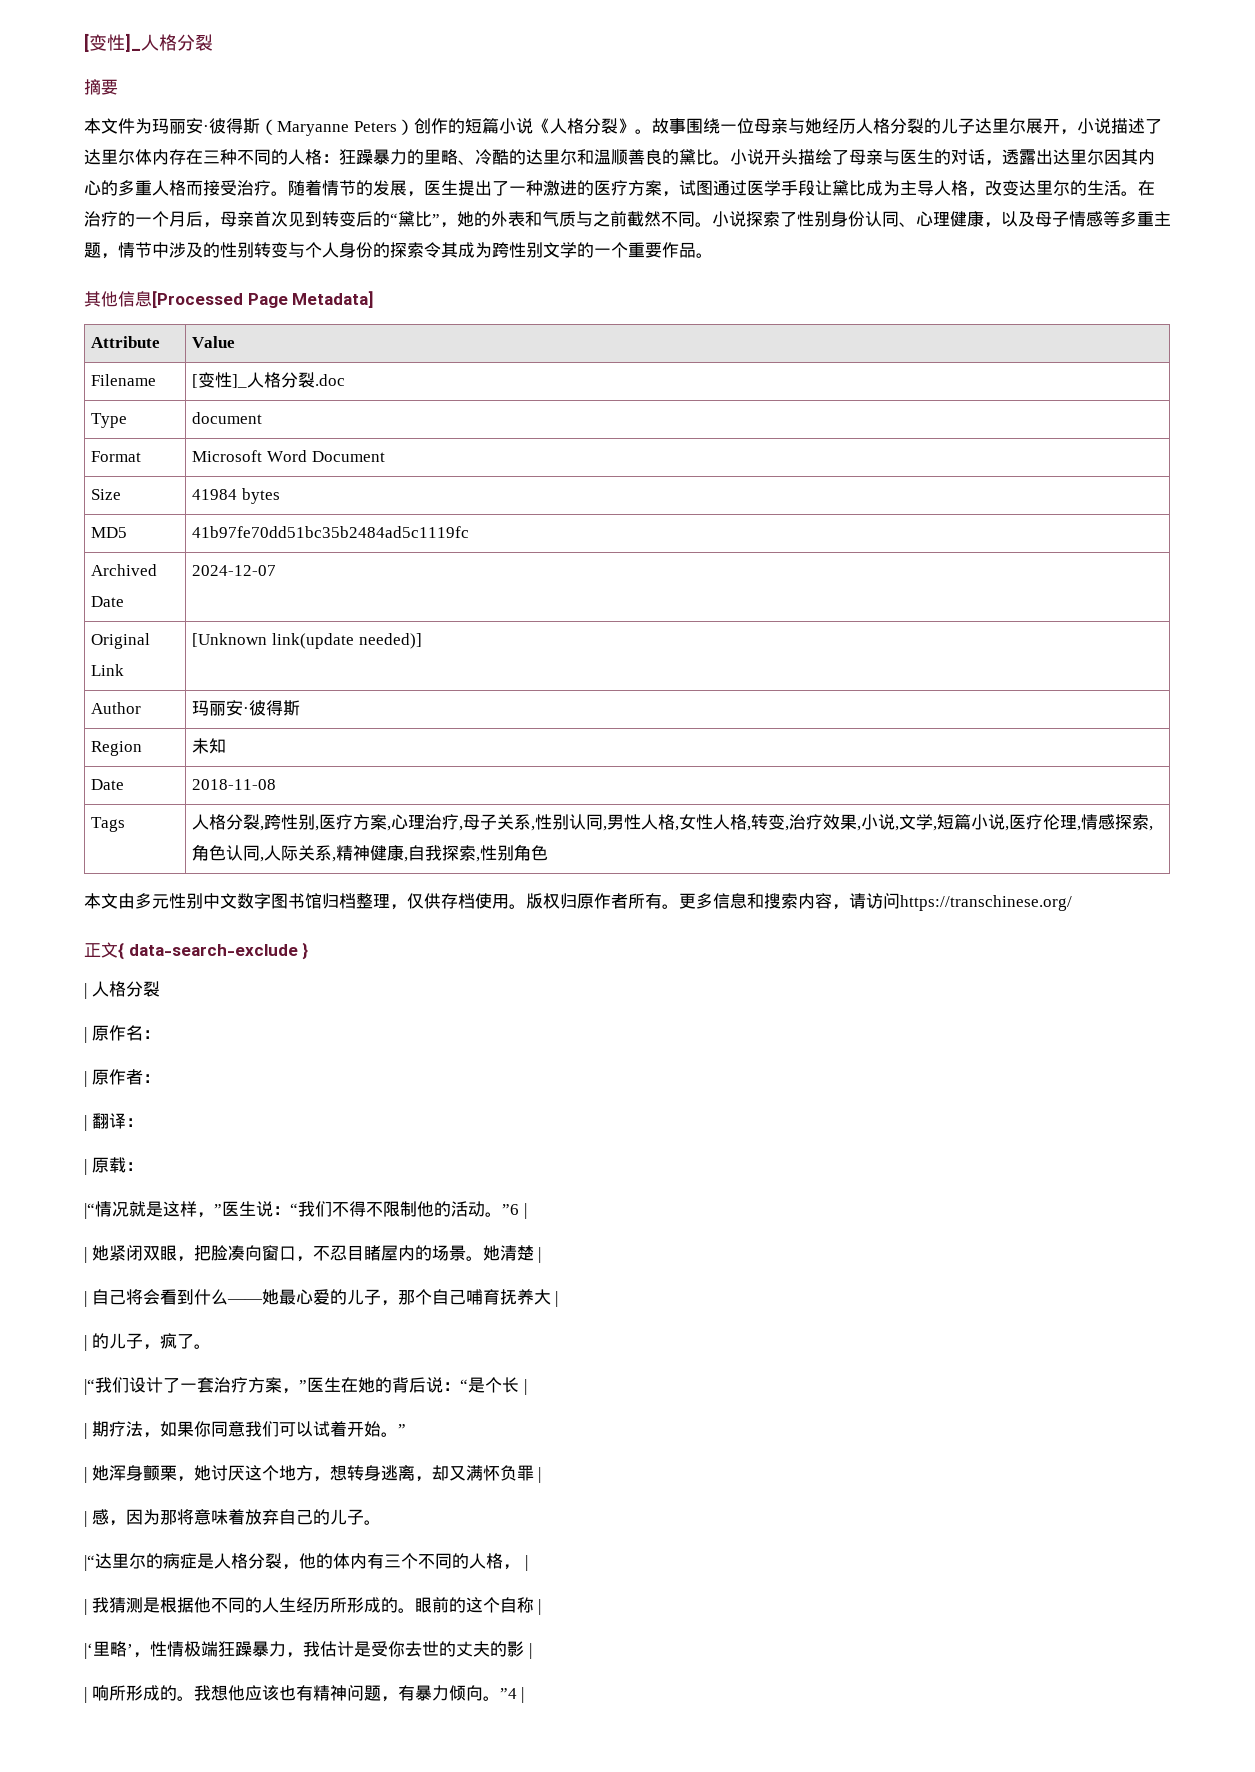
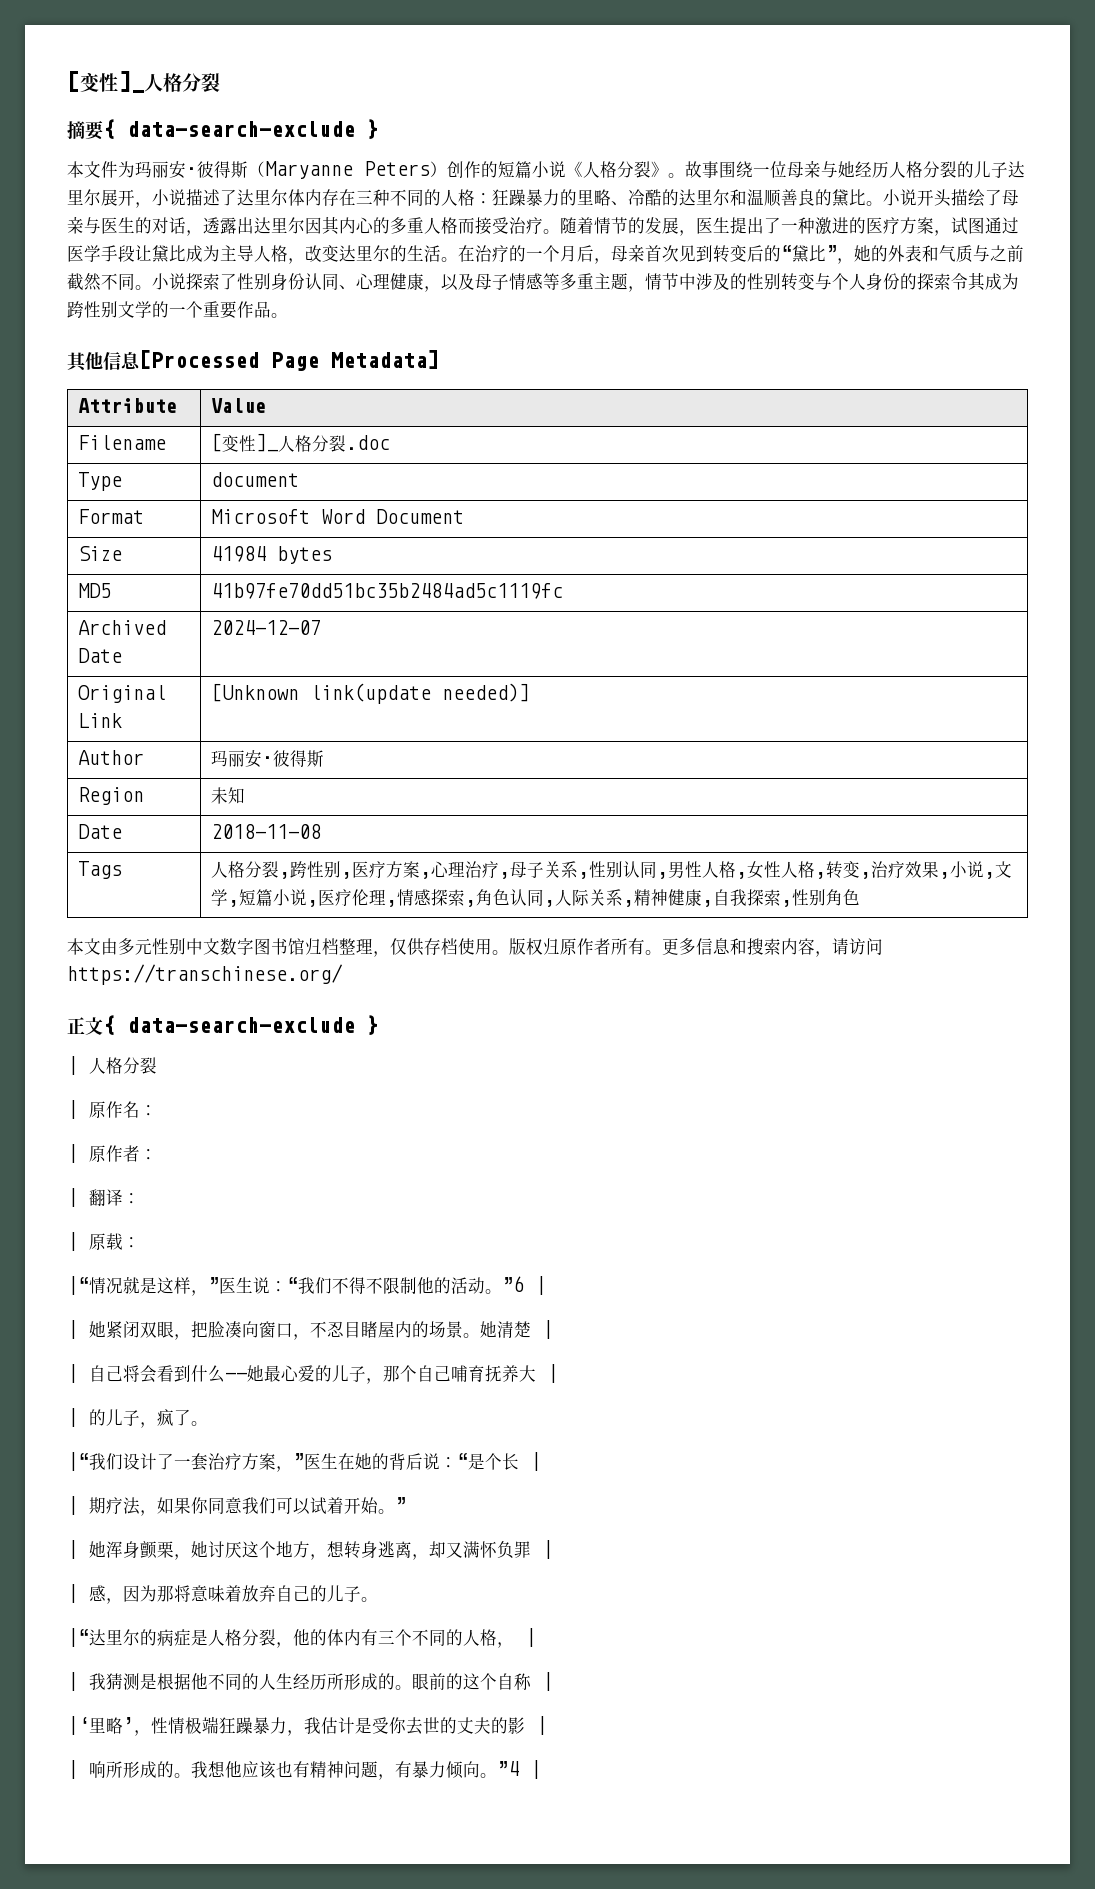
(118, 87) none -> [103,119,379,139] { data-search-exclude }

